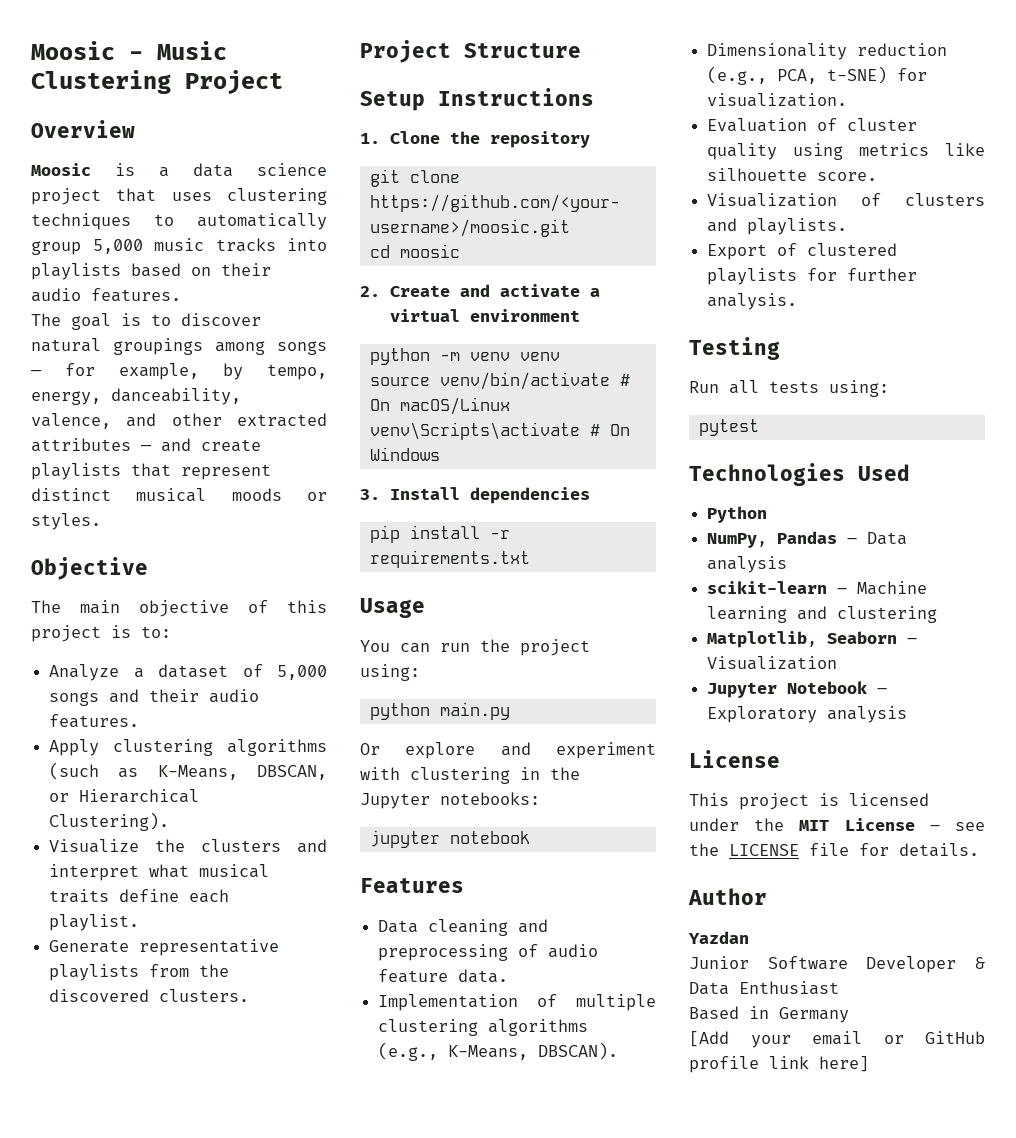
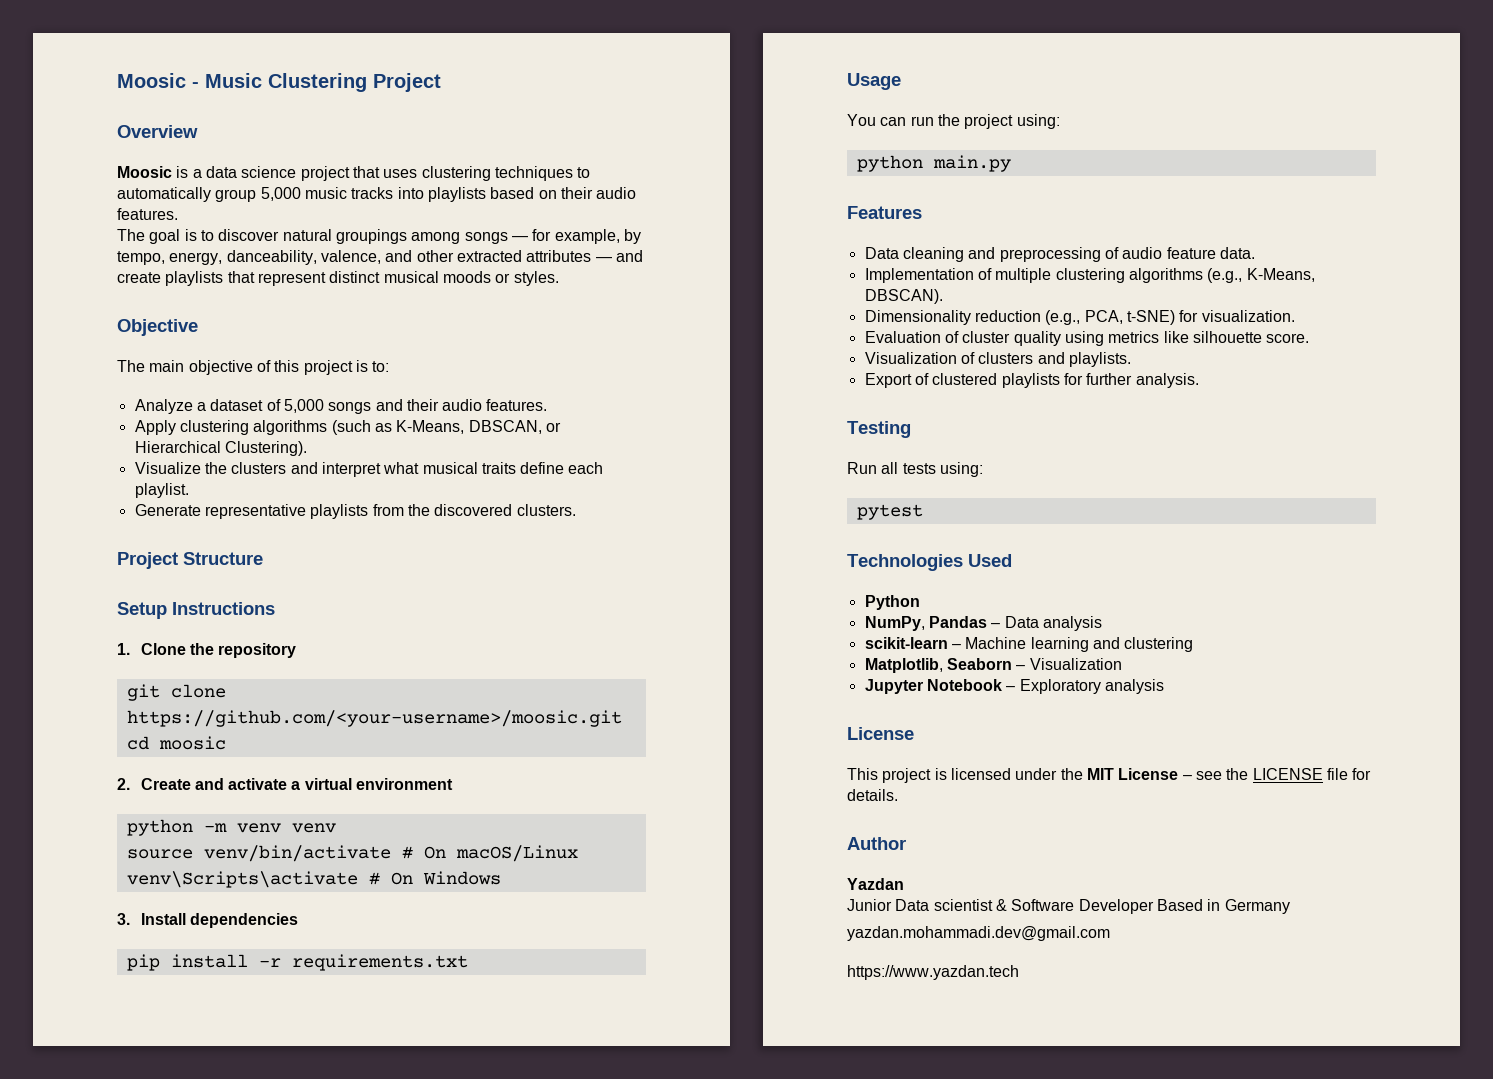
[360,742,656,759] [360,767,580,784] [360,792,540,809] [369,830,530,848] // Or explore and experiment with clustering in the Jupyter notebooks: // jupyter notebook -> (1011, 163) none
[767,956,985,973] [689,981,839,995] [689,1006,849,1023] [689,1031,985,1048] [689,1056,869,1073] Software Developer & Data Enthusiast // Based in Germany // [Add your email or GitHub profile link here] -> [895,899,1290,914] [847,926,1110,941] [847,965,1019,980] Data scientist & Software Developer Based in Germany // yazdan.mohammadi.dev@gmail.com // https://www.yazdan.tech

